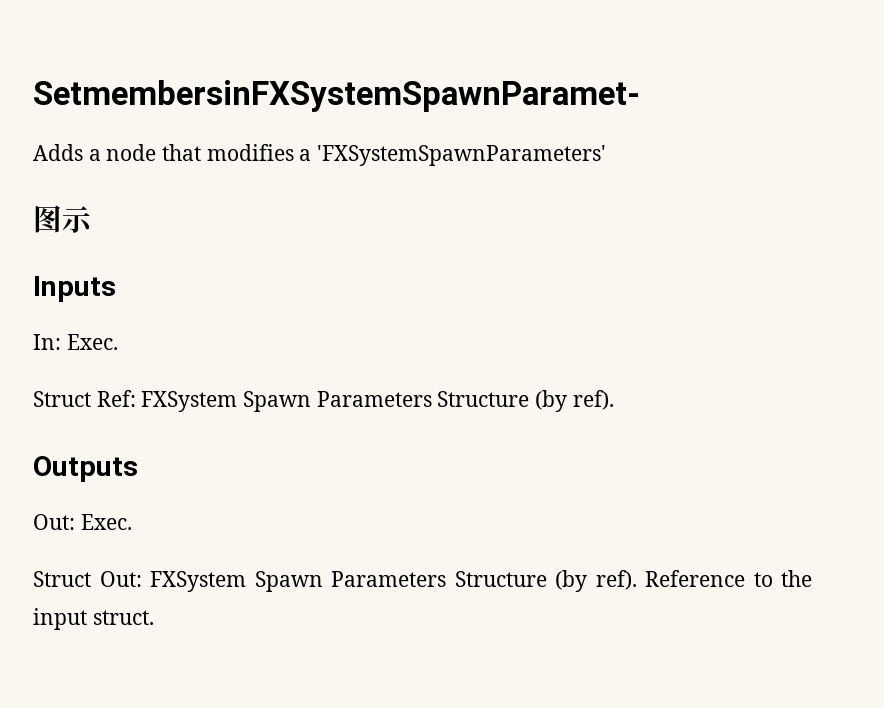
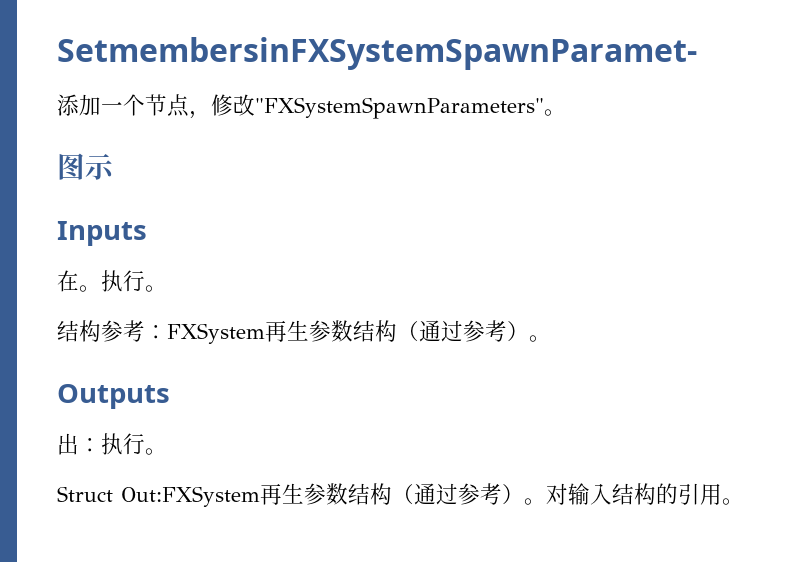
[33,144,607,166] [33,205,93,233] [33,276,116,302] [33,334,118,350] [33,390,614,412] Adds a node that modifies a 'FXSystemSpawnParameters' // 图示 // Inputs // In: Exec. // Struct Ref: FXSystem Spawn Parameters Structure (by ref). -> [57,94,566,119] [57,153,115,180] [57,221,147,246] [57,270,167,292] [57,320,551,344] 添加一个节点，修改"FXSystemSpawnParameters"。 // 图示 // Inputs // 在。执行。 // 结构参考：FXSystem再生参数结构（通过参考）。
[33,514,132,530] [33,570,812,592] [33,608,154,630] Out: Exec. // Struct Out: FXSystem Spawn Parameters Structure (by ref). Reference to the input struct. -> [57,433,167,455] [57,483,744,507] 出：执行。 // Struct Out:FXSystem再生参数结构（通过参考）。对输入结构的引用。

